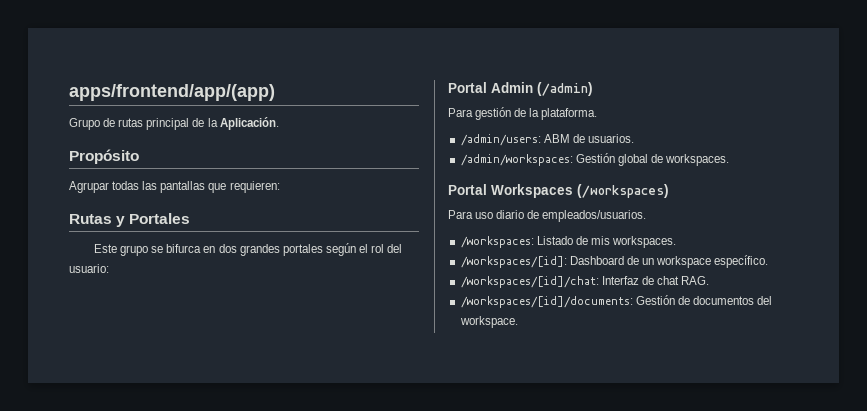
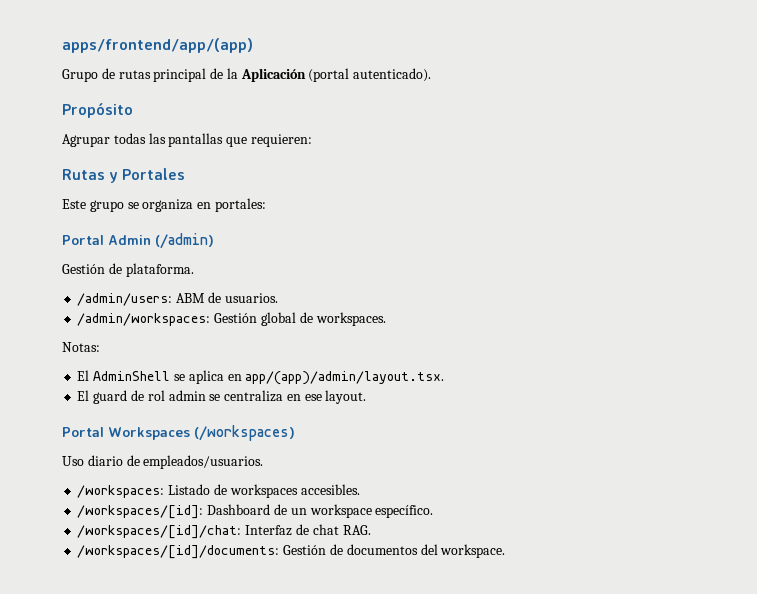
[219,117,279,130] Aplicación. -> [240,68,432,82] Aplicación (portal autenticado).
[166,243,403,256] [69,264,109,273] bifurca en dos grandes portales según el rol del usuario: -> [142,198,266,212] organiza en portales:
[448,107,540,120] Para gestión de la -> [62,263,122,274] Gestión de
(730, 160) none -> [62,342,100,352] [77,370,445,385] [77,390,367,404] // Notas: // El AdminShell se aplica en app/(app)/admin/layout.tsx. // El guard de rol admin se centraliza en ese layout.
[448,210,494,219] Para uso -> [62,456,84,466] Uso
[590,236,677,248] mis workspaces. -> [229,484,360,498] workspaces accesibles.

